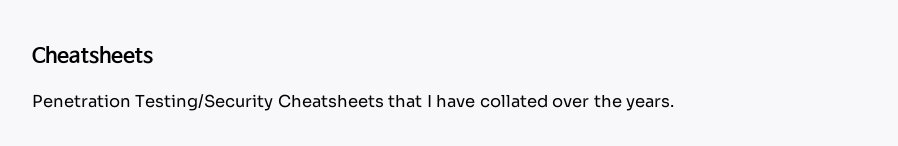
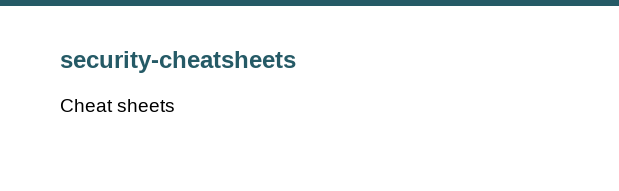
[32,46,153,64] [32,94,675,111] Cheatsheets // Penetration Testing/Security Cheatsheets that I have collated over the years. -> [60,51,296,73] [60,99,176,112] security-cheatsheets // Cheat sheets

